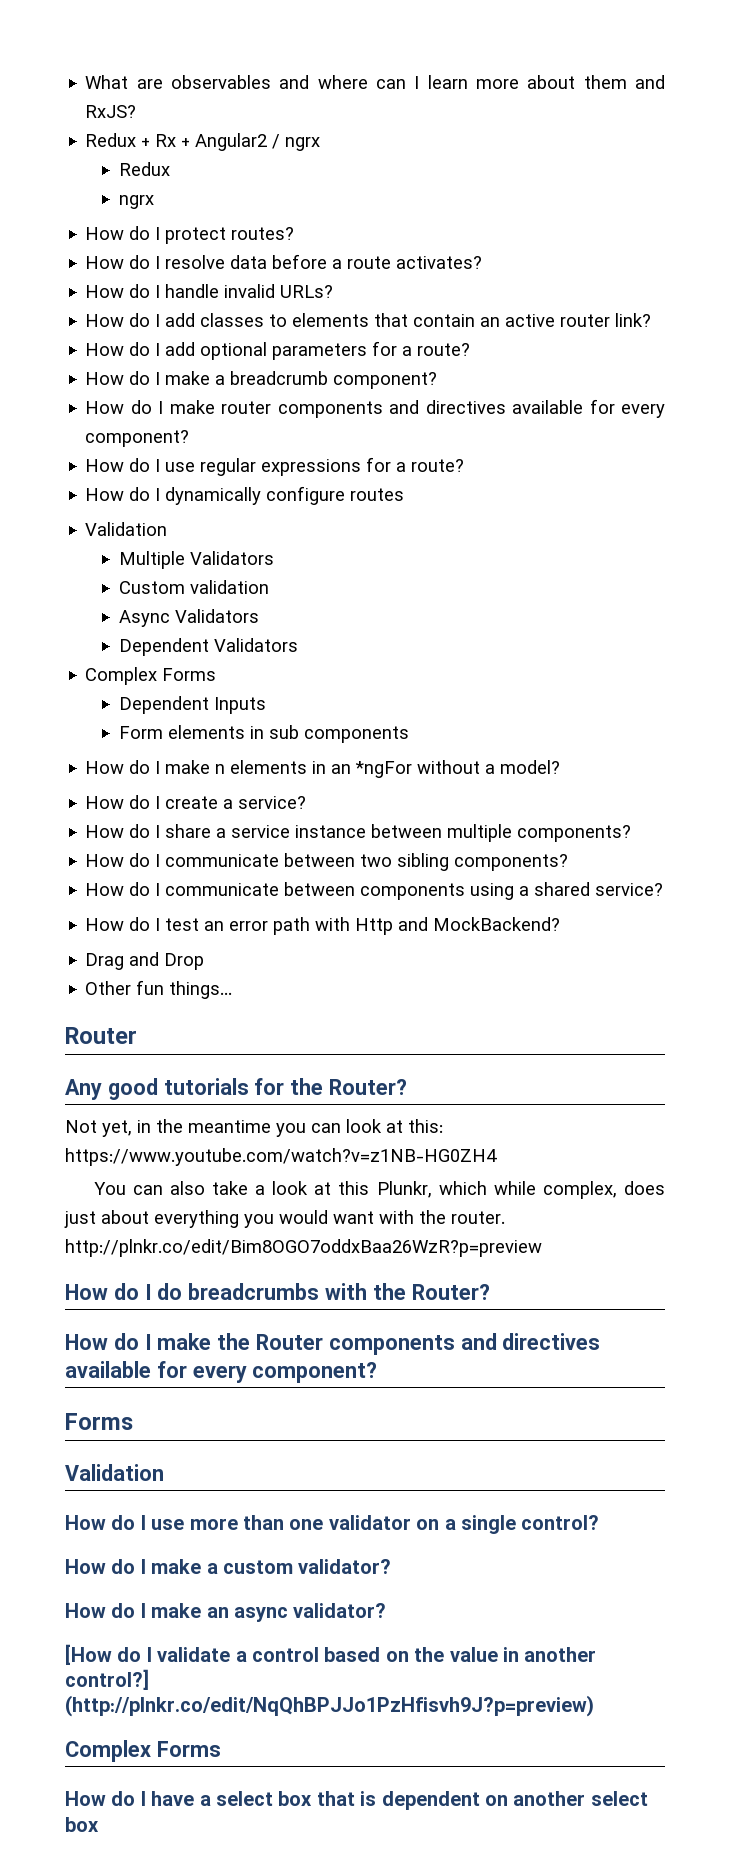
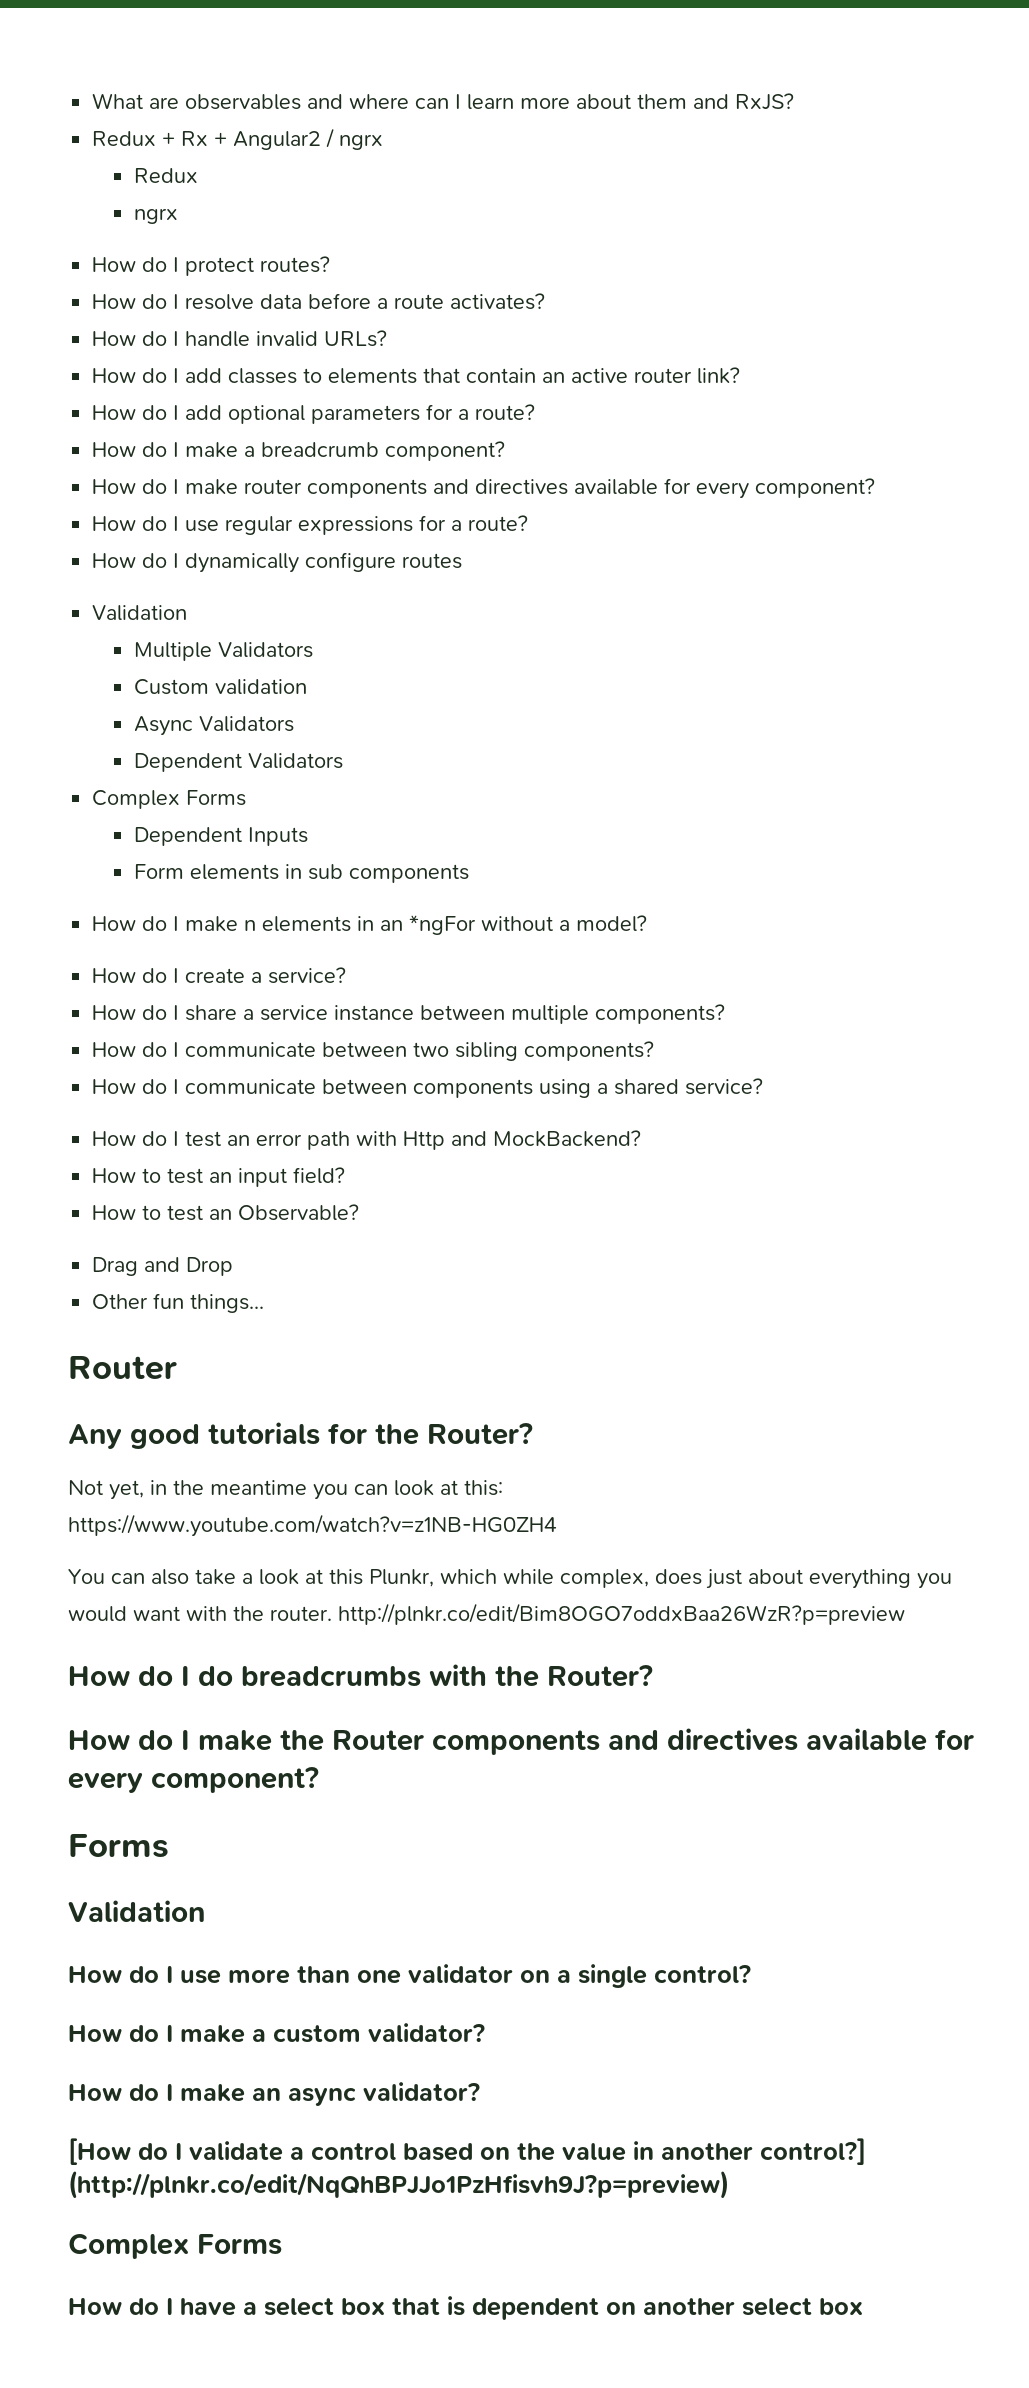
(561, 924) none -> [92,1167,346,1187] [92,1204,360,1221] // How to test an input field? // How to test an Observable?

